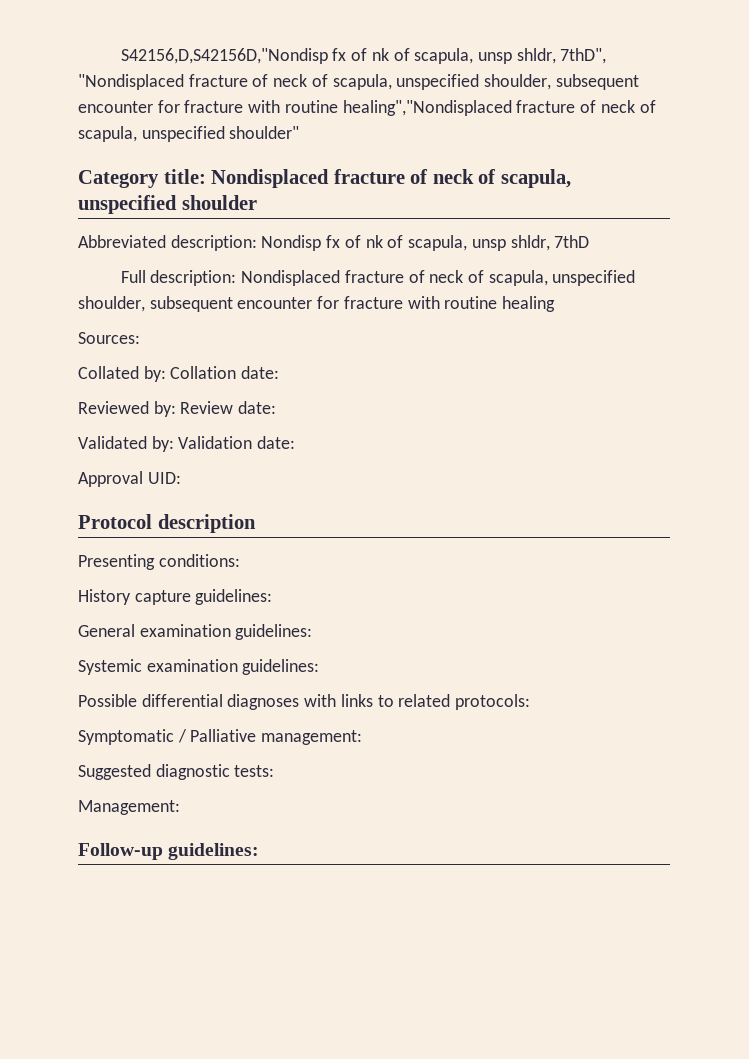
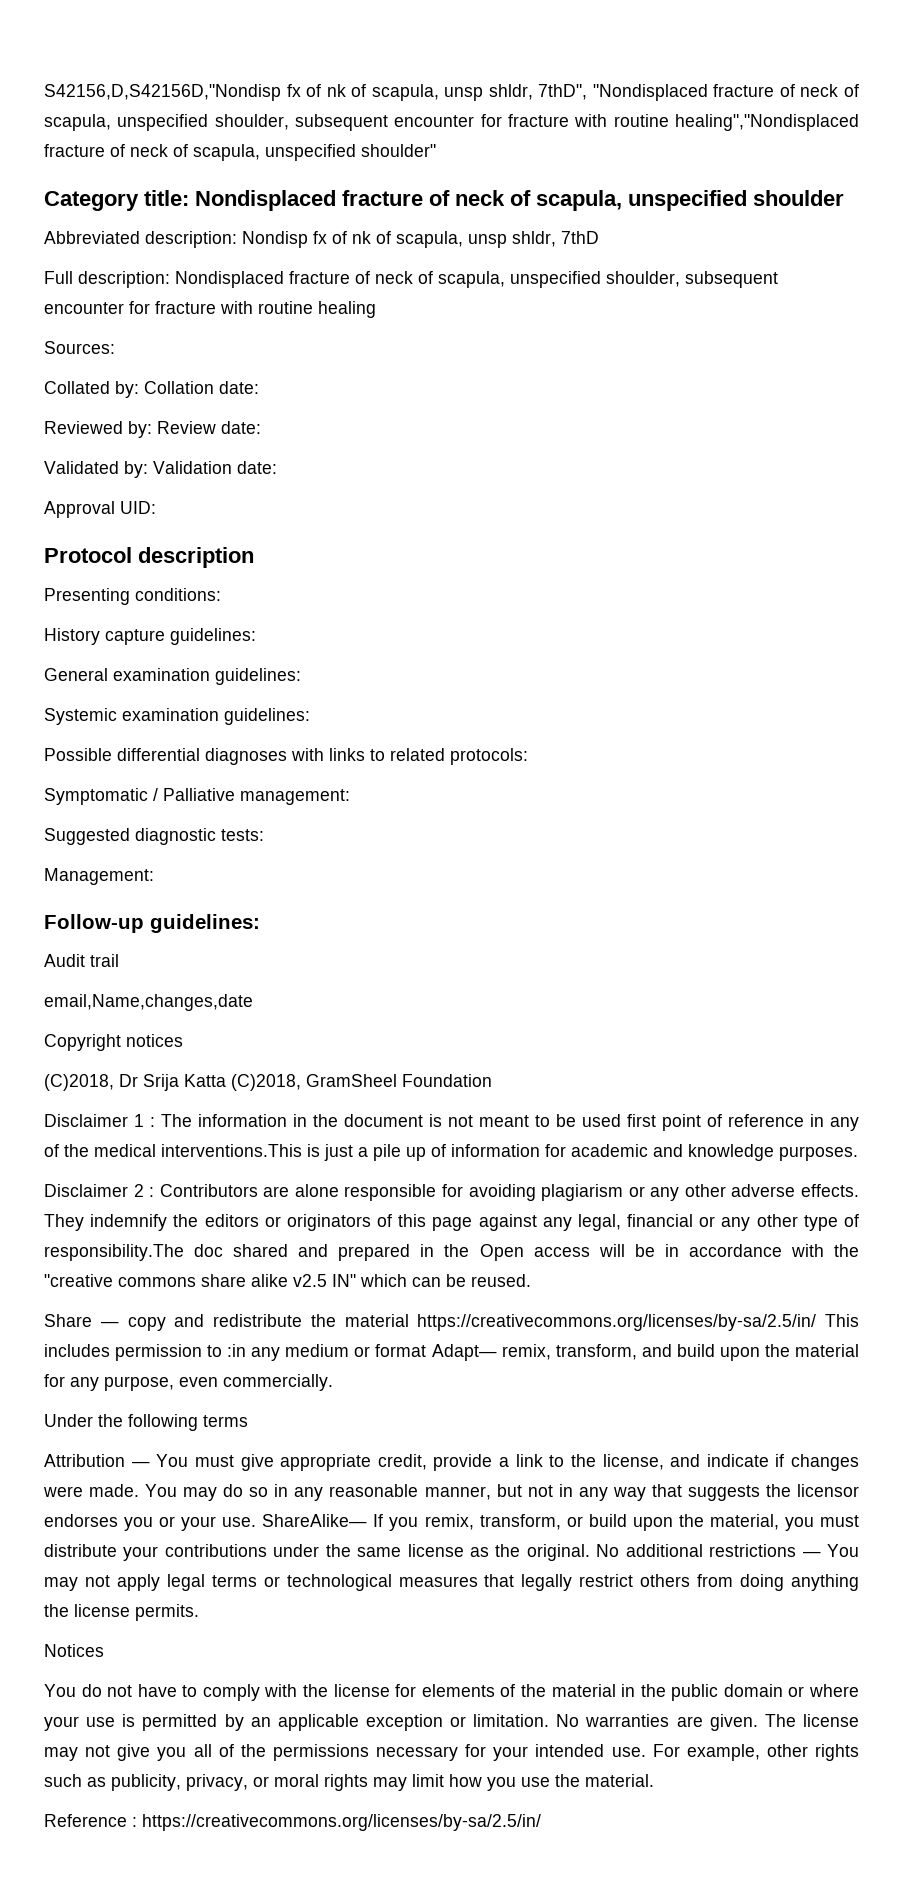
(260, 851) none -> [44,954,119,967] [44,994,253,1011] [44,1034,183,1051] [44,1074,492,1091] [44,1114,859,1131] [44,1144,858,1161] [44,1184,859,1201] [44,1214,859,1231] [44,1244,859,1261] [44,1274,531,1287] [44,1314,859,1331] [44,1344,860,1361] [44,1374,333,1391] [44,1414,248,1431] [44,1454,859,1471] [43,1484,859,1501] [44,1514,859,1531] [44,1544,860,1561] [44,1574,860,1591] [44,1604,199,1621] [44,1644,104,1657] [44,1684,859,1701] [44,1714,859,1731] [44,1744,859,1761] [44,1774,654,1791] [44,1814,541,1831] // Audit trail // email,Name,changes,date // Copyright notices // (C)2018, Dr Srija Katta (C)2018, GramSheel Foundation // Disclaimer 1 : The information in the document is not meant to be used first point of reference in any of the medical interventions.This is just a pile up of information for academic and knowledge purposes. // Disclaimer 2 : Contributors are alone responsible for avoiding plagiarism or any other adverse effects. They indemnify the editors or originators of this page against any legal, financial or any other type of responsibility.The doc shared and prepared in the Open access will be in accordance with the "creative commons share alike v2.5 IN" which can be reused. // Share — copy and redistribute the material https://creativecommons.org/licenses/by-sa/2.5/in/ This includes permission to :in any medium or format Adapt— remix, transform, and build upon the material for any purpose, even commercially. // Under the following terms // Attribution — You must give appropriate credit, provide a link to the license, and indicate if changes were made. You may do so in any reasonable manner, but not in any way that suggests the licensor endorses you or your use. ShareAlike— If you remix, transform, or build upon the material, you must distribute your contributions under the same license as the original. No additional restrictions — You may not apply legal terms or technological measures that legally restrict others from doing anything the license permits. // Notices // You do not have to comply with the license for elements of the material in the public domain or where your use is permitted by an applicable exception or limitation. No warranties are given. The license may not give you all of the permissions necessary for your intended use. For example, other rights such as publicity, privacy, or moral rights may limit how you use the material. // Reference : https://creativecommons.org/licenses/by-sa/2.5/in/

